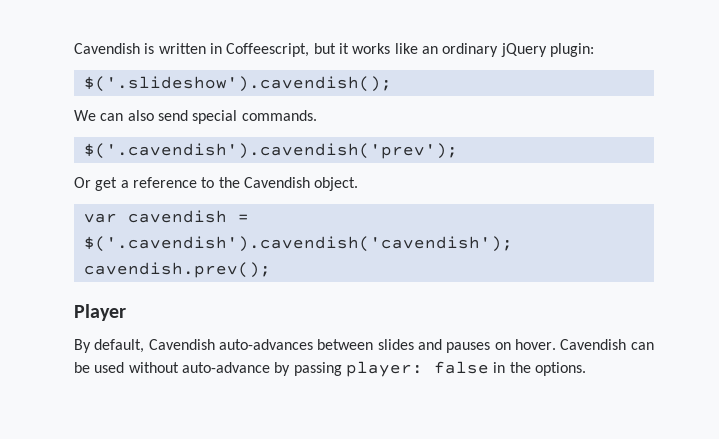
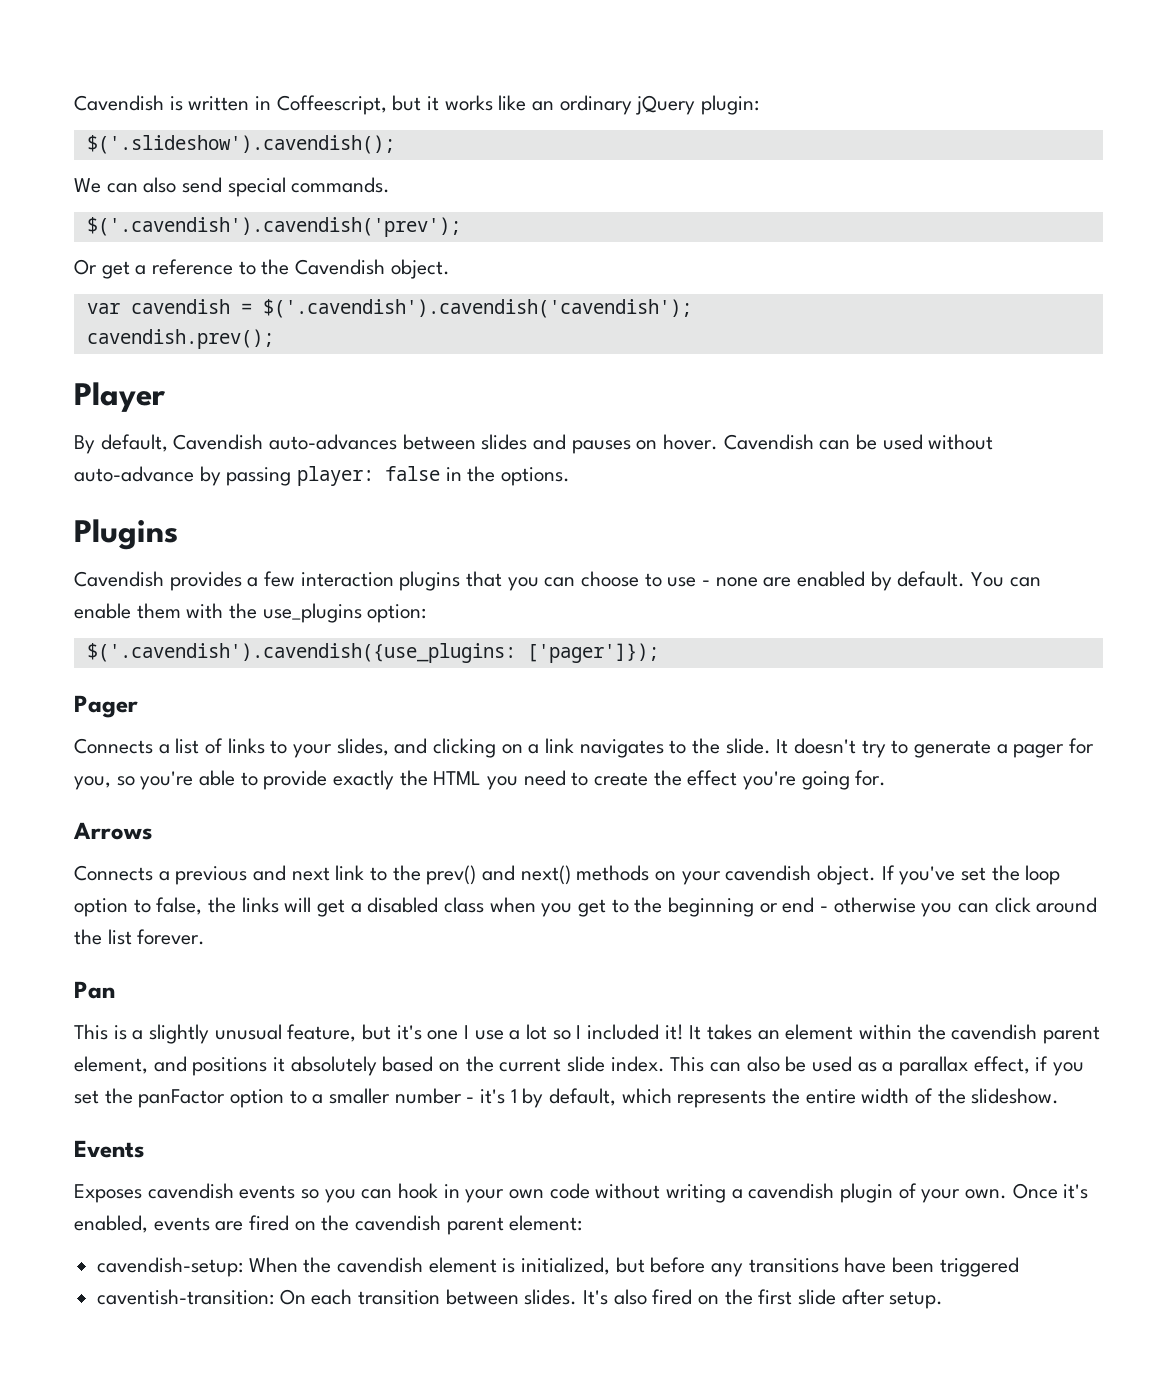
(586, 369) none -> [74,519,178,550] [74,571,1041,591] [74,603,427,623] [86,643,659,663] [74,695,138,718] [74,738,1095,758] [74,770,887,790] [73,822,153,840] [74,865,1061,885] [74,897,1098,917] [74,929,206,945] [74,981,115,999] [74,1024,1101,1044] [74,1056,1085,1076] [74,1088,1060,1108] [74,1140,145,1158] [74,1183,1089,1203] [74,1215,583,1235] [97,1257,1019,1277] [97,1289,944,1309] // Plugins // Cavendish provides a few interaction plugins that you can choose to use - none are enabled by default. You can enable them with the use_plugins option: // $('.cavendish').cavendish({use_plugins: ['pager']}); // Pager // Connects a list of links to your slides, and clicking on a link navigates to the slide. It doesn't try to generate a pager for you, so you're able to provide exactly the HTML you need to create the effect you're going for. // Arrows // Connects a previous and next link to the prev() and next() methods on your cavendish object. If you've set the loop option to false, the links will get a disabled class when you get to the beginning or end - otherwise you can click around the list forever. // Pan // This is a slightly unusual feature, but it's one I use a lot so I included it! It takes an element within the cavendish parent element, and positions it absolutely based on the current slide index. This can also be used as a parallax effect, if you set the panFactor option to a smaller number - it's 1 by default, which represents the entire width of the slideshow. // Events // Exposes cavendish events so you can hook in your own code without writing a cavendish plugin of your own. Once it's enabled, events are fired on the cavendish parent element: // cavendish-setup: When the cavendish element is initialized, but before any transitions have been triggered // caventish-transition: On each transition between slides. It's also fired on the first slide after setup.

